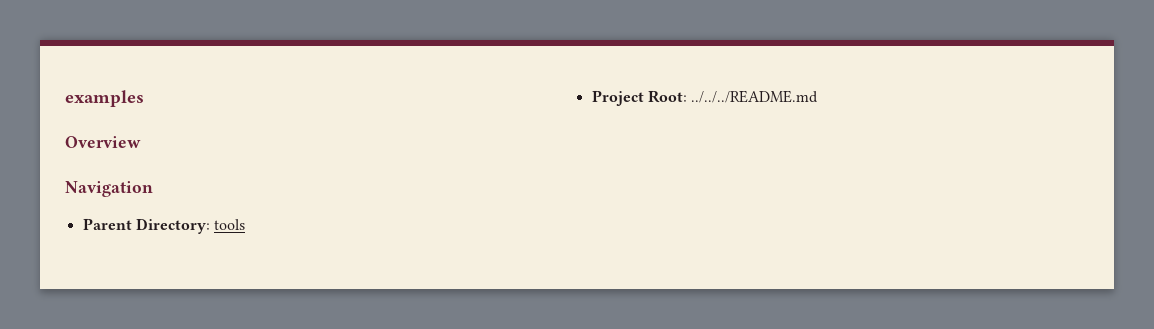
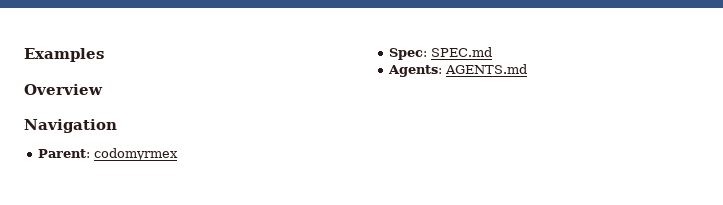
[65,90,144,107] examples -> [24,48,104,62] Examples
[82,218,246,234] [591,90,819,106] Parent Directory: tools // Project Root: ../../../README.md -> [38,148,179,161] [389,47,493,60] [388,64,528,77] Parent: codomyrmex // Spec: SPEC.md // Agents: AGENTS.md

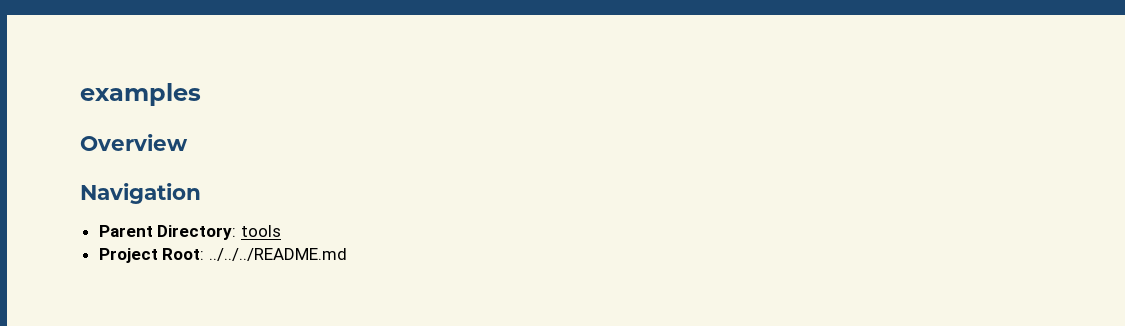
[24,48,104,62] Examples -> [80,83,201,106] examples
[38,148,179,161] [389,47,493,60] [388,64,528,77] Parent: codomyrmex // Spec: SPEC.md // Agents: AGENTS.md -> [98,225,281,240] [98,248,347,263] Parent Directory: tools // Project Root: ../../../README.md

